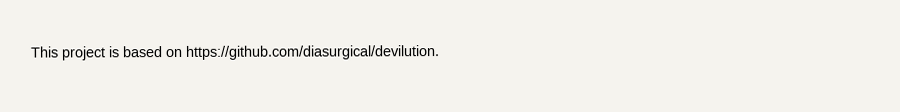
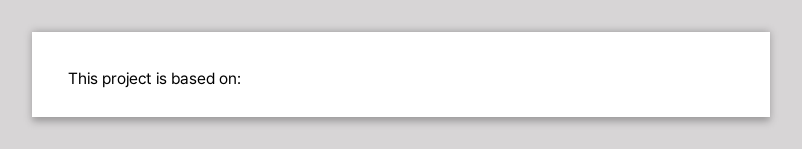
[165,45,440,60] on https://github.com/diasurgical/devilution. -> [219,75,242,85] on:

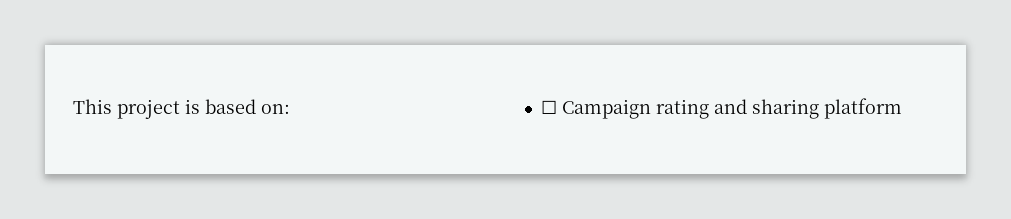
(242, 80) none -> [540,98,902,119] // ☐ Campaign rating and sharing platform

